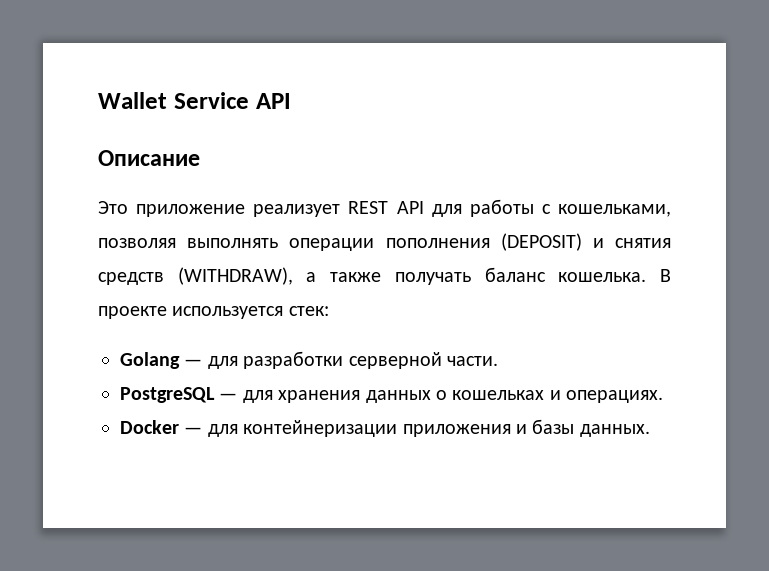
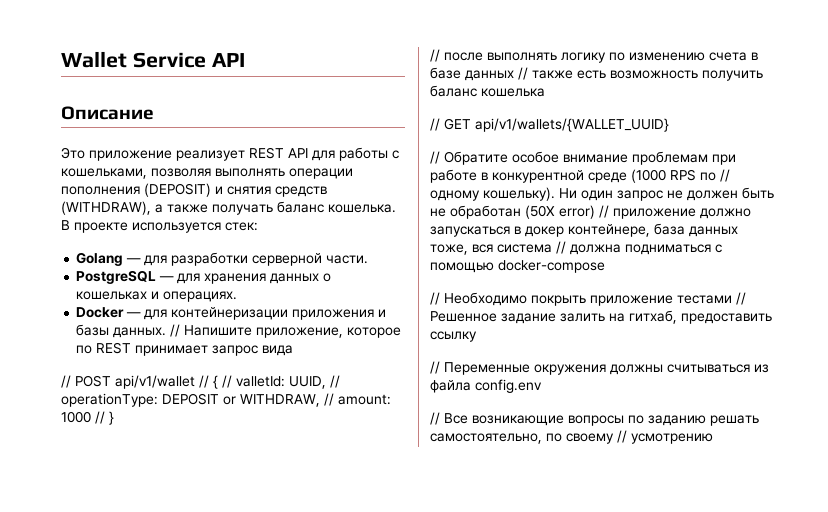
(650, 430) none -> [170,324,402,338] [76,342,294,356] [61,375,340,389] [61,393,391,407] [61,411,114,425] [430,49,758,63] [430,67,763,81] [430,85,545,97] [430,118,669,132] [430,151,736,165] [430,169,730,183] [430,187,774,201] [430,205,751,219] [430,223,738,237] [430,241,722,255] [430,260,605,273] [430,292,746,306] [430,310,772,324] [430,331,477,342] [430,361,769,375] [430,379,542,393] [430,412,759,426] [430,430,713,444] // Напишите приложение, которое по REST принимает запрос вида // // POST api/v1/wallet // { // valletId: UUID, // operationType: DEPOSIT or WITHDRAW, // amount: 1000 // } // // после выполнять логику по изменению счета в базе данных // также есть возможность получить баланс кошелька // // GET api/v1/wallets/{WALLET_UUID} // // Обратите особое внимание проблемам при работе в конкурентной среде (1000 RPS по // одному кошельку). Ни один запрос не должен быть не обработан (50Х error) // приложение должно запускаться в докер контейнере, база данных тоже, вся система // должна подниматься с помощью docker-compose // // Необходимо покрыть приложение тестами // Решенное задание залить на гитхаб, предоставить ссылку // // Переменные окружения должны считываться из файла config.env // // Все возникающие вопросы по заданию решать самостоятельно, по своему // усмотрению

